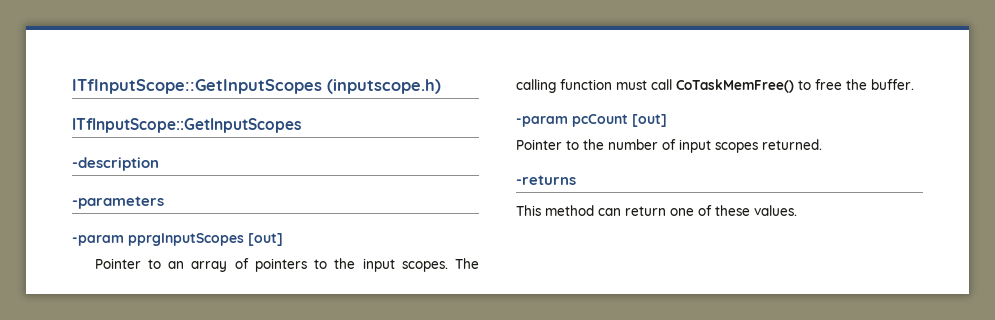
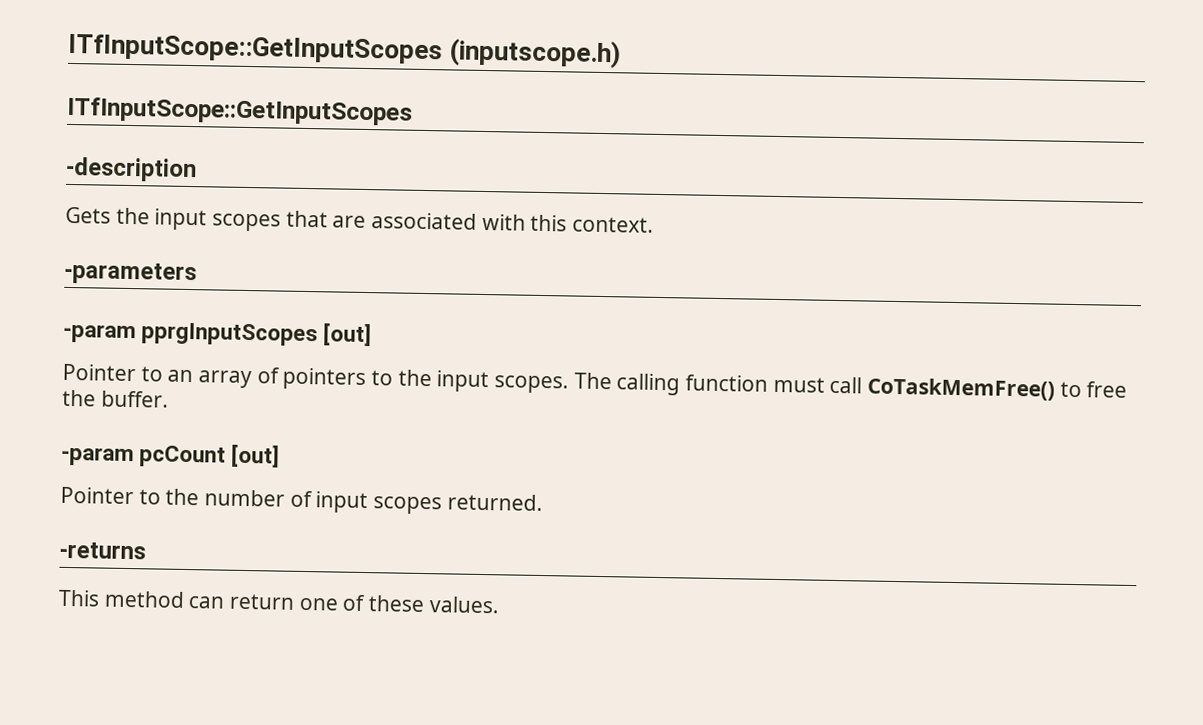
(159, 164) none -> [65,206,655,233] // Gets the input scopes that are associated with this context.

